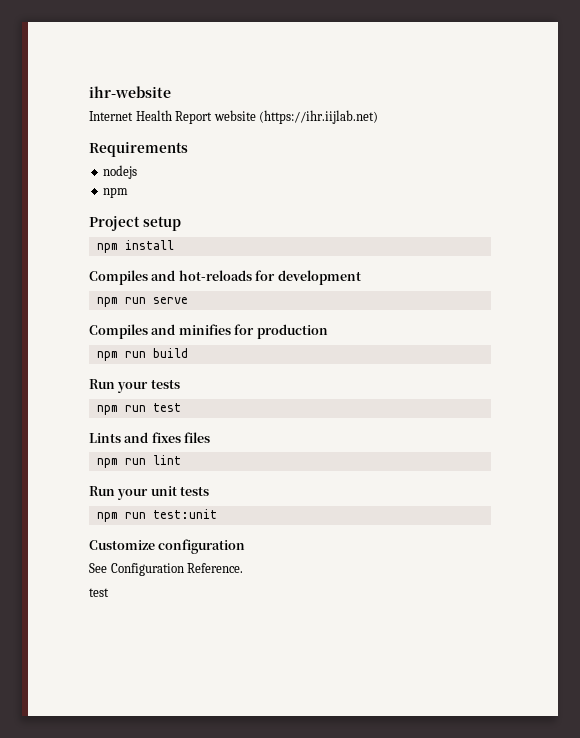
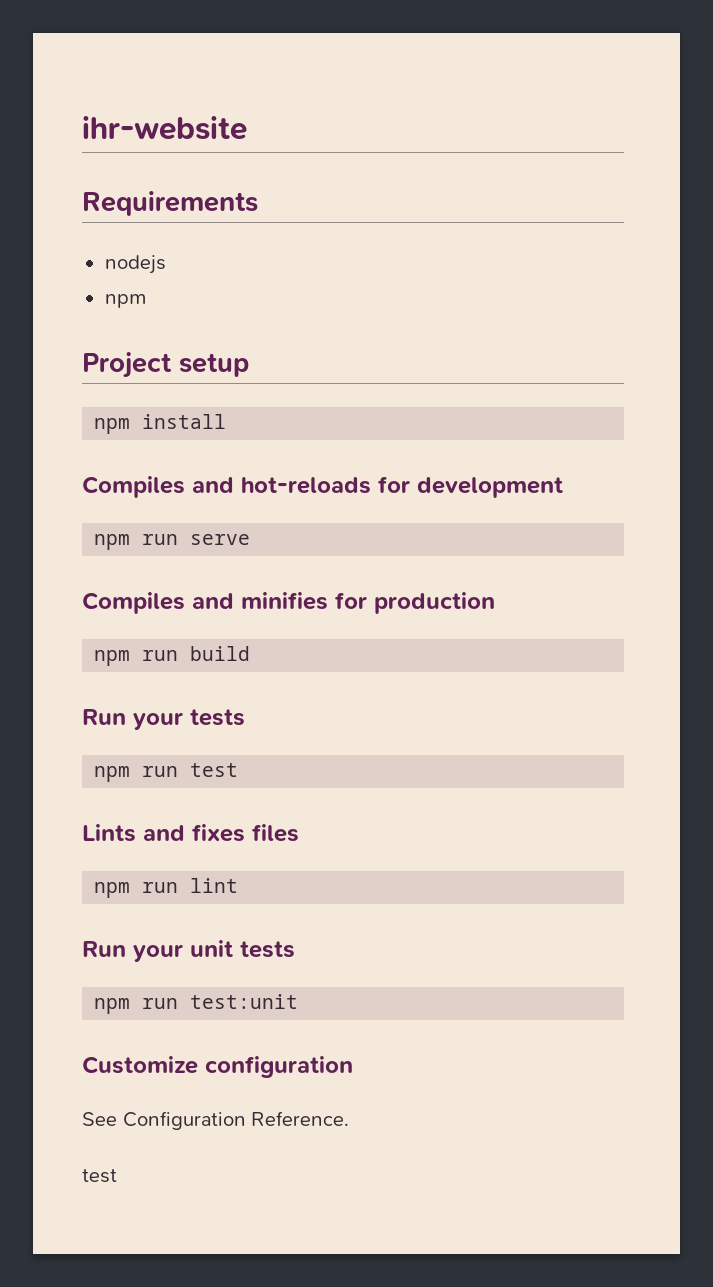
[89,110,379,124] // Internet Health Report website (https://ihr.iijlab.net) -> (247, 128) none

